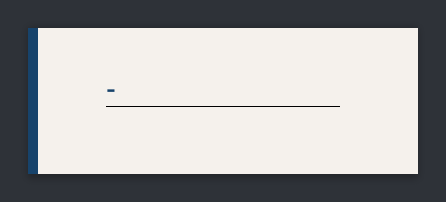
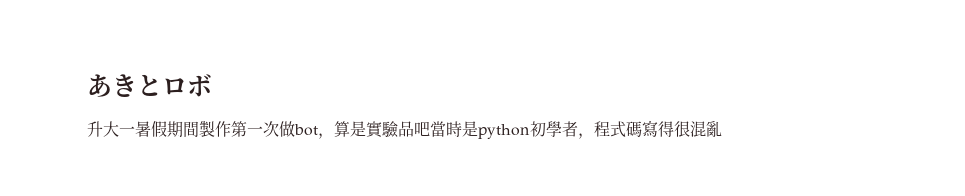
[106,89,116,97] - -> [87,74,212,97] [87,120,722,139] あきとロボ // 升大一暑假期間製作第一次做bot，算是實驗品吧當時是python初學者，程式碼寫得很混亂

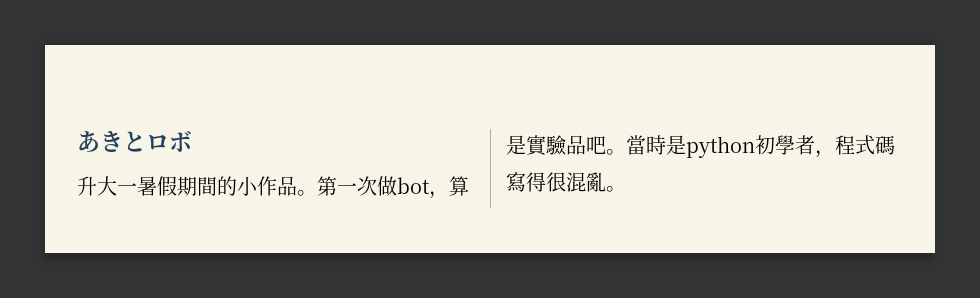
[199,120,231,137] 製作 -> [217,176,317,196] 的小作品。
(430, 128) none -> [606,149,626,155] 。
(722, 129) none -> [606,186,626,192] 。

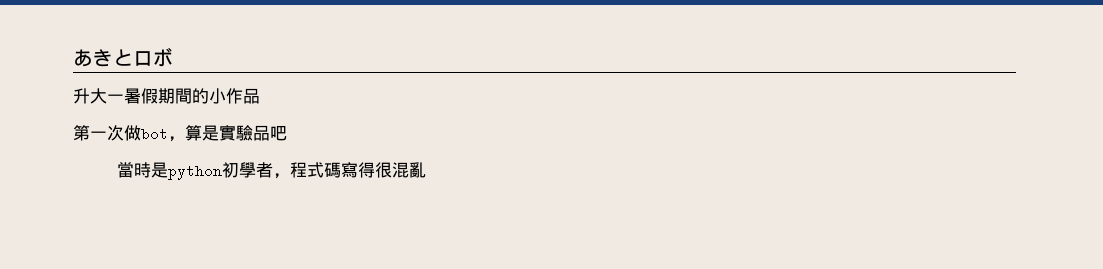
[297,190,317,196] 。 -> (260, 96) //
[606,149,626,155] 。 -> (287, 133) //
[606,186,626,192] 。 -> (426, 170) none

